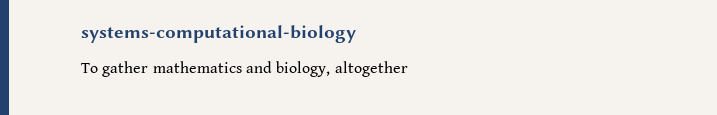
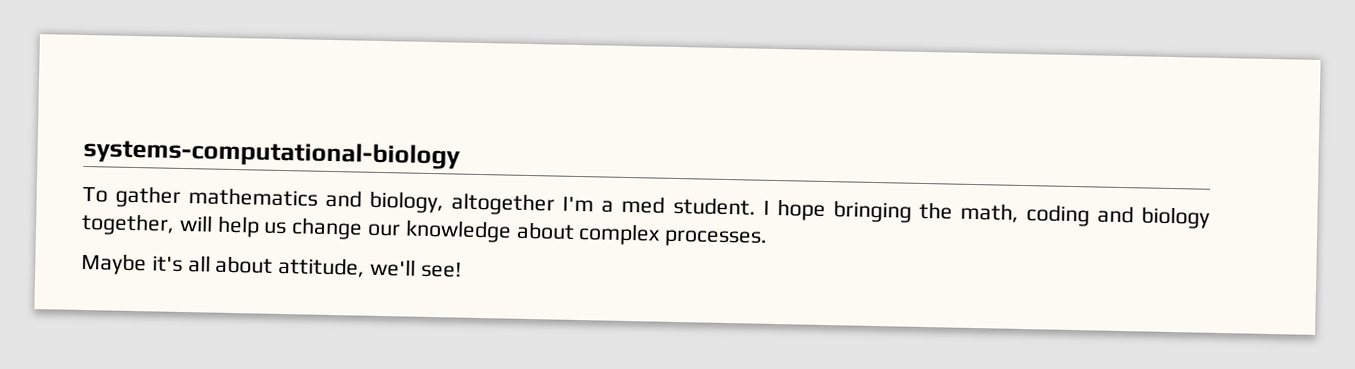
(408, 69) none -> [562,195,1210,229] [81,212,769,248] [81,252,462,278] I'm a med student. I hope bringing the math, coding and biology together, will help us change our knowledge about complex processes. // Maybe it's all about attitude, we'll see!

